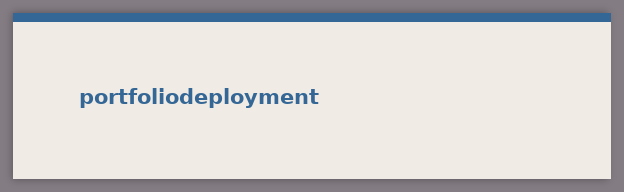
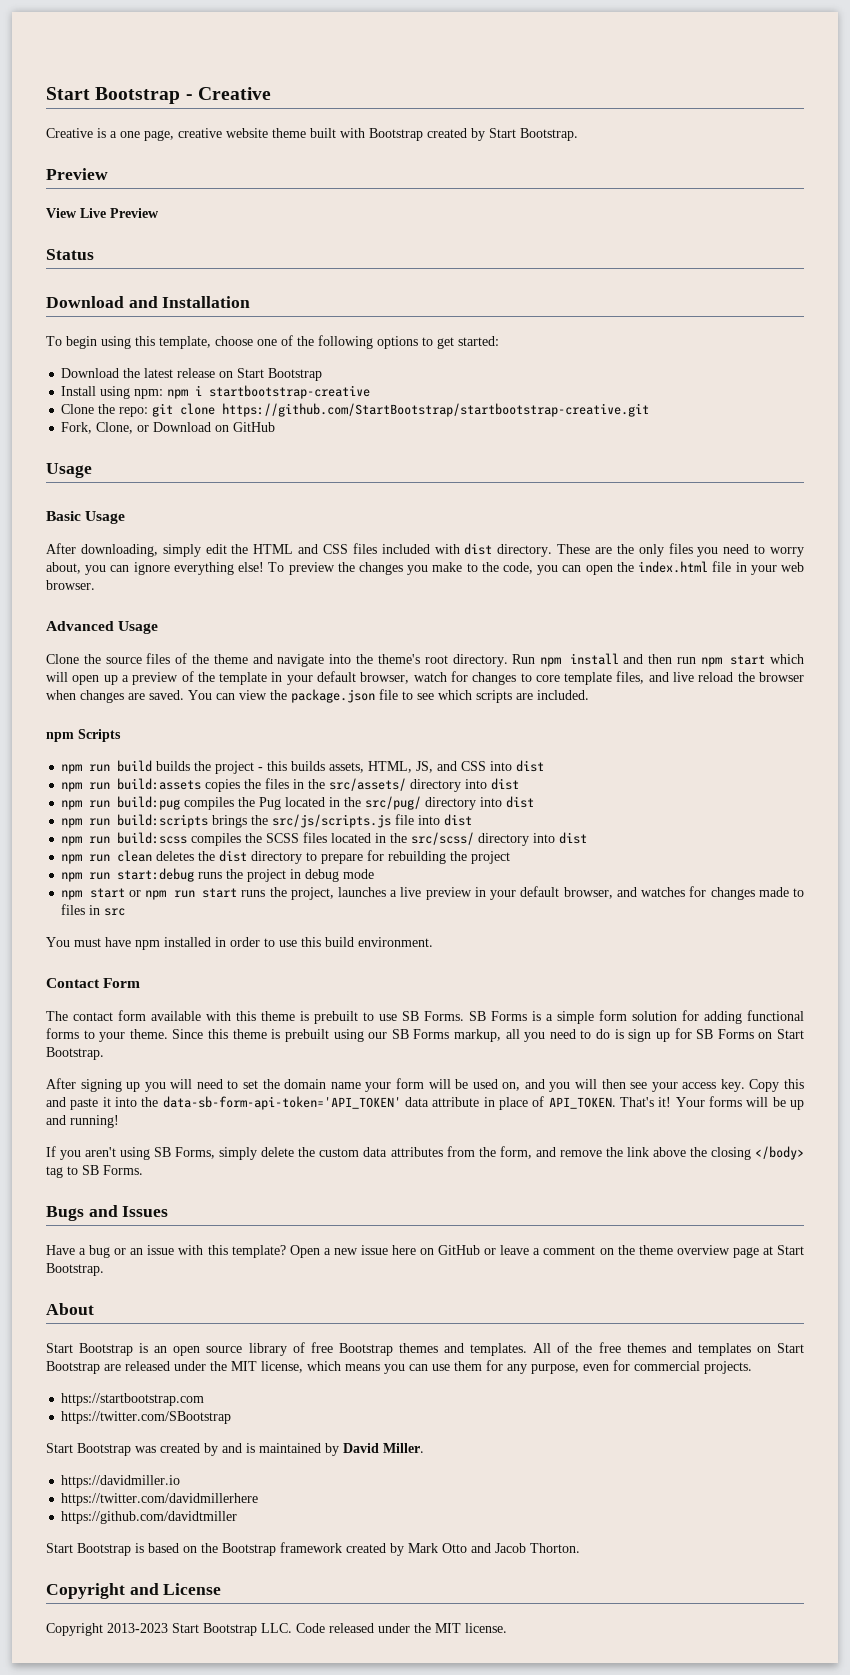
[79,88,319,108] portfoliodeployment -> [46,87,271,104] [46,128,578,141] [46,168,108,180] [46,208,159,218] [46,249,94,260] [46,296,251,308] [46,335,499,349] [61,368,323,381] [61,385,371,399] [61,403,650,417] [61,422,276,434] [46,463,92,478] [46,511,126,524] [46,543,805,557] [46,561,805,575] [46,580,95,590] [46,621,159,634] [46,653,805,667] [46,671,805,685] [46,689,589,703] [46,729,121,742] [61,760,545,774] [61,778,520,792] [61,796,535,810] [61,814,473,828] [61,832,588,846] [61,850,511,864] [61,868,375,882] [61,886,805,900] [61,904,126,916] [46,937,433,950] [46,978,141,988] [46,1010,804,1024] [46,1028,805,1042] [46,1047,104,1060] [46,1078,805,1092] [46,1096,805,1110] [46,1115,119,1128] [46,1146,804,1160] [46,1165,143,1178] [46,1205,169,1221] [46,1245,805,1258] [46,1263,104,1276] [46,1303,94,1315] [46,1342,804,1356] [46,1360,752,1374] [61,1393,205,1406] [61,1411,232,1424] [46,1443,424,1456] [61,1475,181,1488] [61,1493,259,1506] [61,1511,238,1524] [46,1542,580,1556] [46,1583,222,1599] [46,1623,507,1636] Start Bootstrap - Creative // Creative is a one page, creative website theme built with Bootstrap created by Start Bootstrap. // Preview // View Live Preview // Status // Download and Installation // To begin using this template, choose one of the following options to get started: // Download the latest release on Start Bootstrap // Install using npm: npm i startbootstrap-creative // Clone the repo: git clone https://github.com/StartBootstrap/startbootstrap-creative.git // Fork, Clone, or Download on GitHub // Usage // Basic Usage // After downloading, simply edit the HTML and CSS files included with dist directory. These are the only files you need to worry about, you can ignore everything else! To preview the changes you make to the code, you can open the index.html file in your web browser. // Advanced Usage // Clone the source files of the theme and navigate into the theme's root directory. Run npm install and then run npm start which will open up a preview of the template in your default browser, watch for changes to core template files, and live reload the browser when changes are saved. You can view the package.json file to see which scripts are included. // npm Scripts // npm run build builds the project - this builds assets, HTML, JS, and CSS into dist // npm run build:assets copies the files in the src/assets/ directory into dist // npm run build:pug compiles the Pug located in the src/pug/ directory into dist // npm run build:scripts brings the src/js/scripts.js file into dist // npm run build:scss compiles the SCSS files located in the src/scss/ directory into dist // npm run clean deletes the dist directory to prepare for rebuilding the project // npm run start:debug runs the project in debug mode // npm start or npm run start runs the project, launches a live preview in your default browser, and watches for changes made to files in src // You must have npm installed in order to use this build environment. // Contact Form // The contact form available with this theme is prebuilt to use SB Forms. SB Forms is a simple form solution for adding functional forms to your theme. Since this theme is prebuilt using our SB Forms markup, all you need to do is sign up for SB Forms on Start Bootstrap. // After signing up you will need to set the domain name your form will be used on, and you will then see your access key. Copy this and paste it into the data-sb-form-api-token='API_TOKEN' data attribute in place of API_TOKEN. That's it! Your forms will be up and running! // If you aren't using SB Forms, simply delete the custom data attributes from the form, and remove the link above the closing </body> tag to SB Forms. // Bugs and Issues // Have a bug or an issue with this template? Open a new issue here on GitHub or leave a comment on the theme overview page at Start Bootstrap. // About // Start Bootstrap is an open source library of free Bootstrap themes and templates. All of the free themes and templates on Start Bootstrap are released under the MIT license, which means you can use them for any purpose, even for commercial projects. // https://startbootstrap.com // https://twitter.com/SBootstrap // Start Bootstrap was created by and is maintained by David Miller. // https://davidmiller.io // https://twitter.com/davidmillerhere // https://github.com/davidtmiller // Start Bootstrap is based on the Bootstrap framework created by Mark Otto and Jacob Thorton. // Copyright and License // Copyright 2013-2023 Start Bootstrap LLC. Code released under the MIT license.

